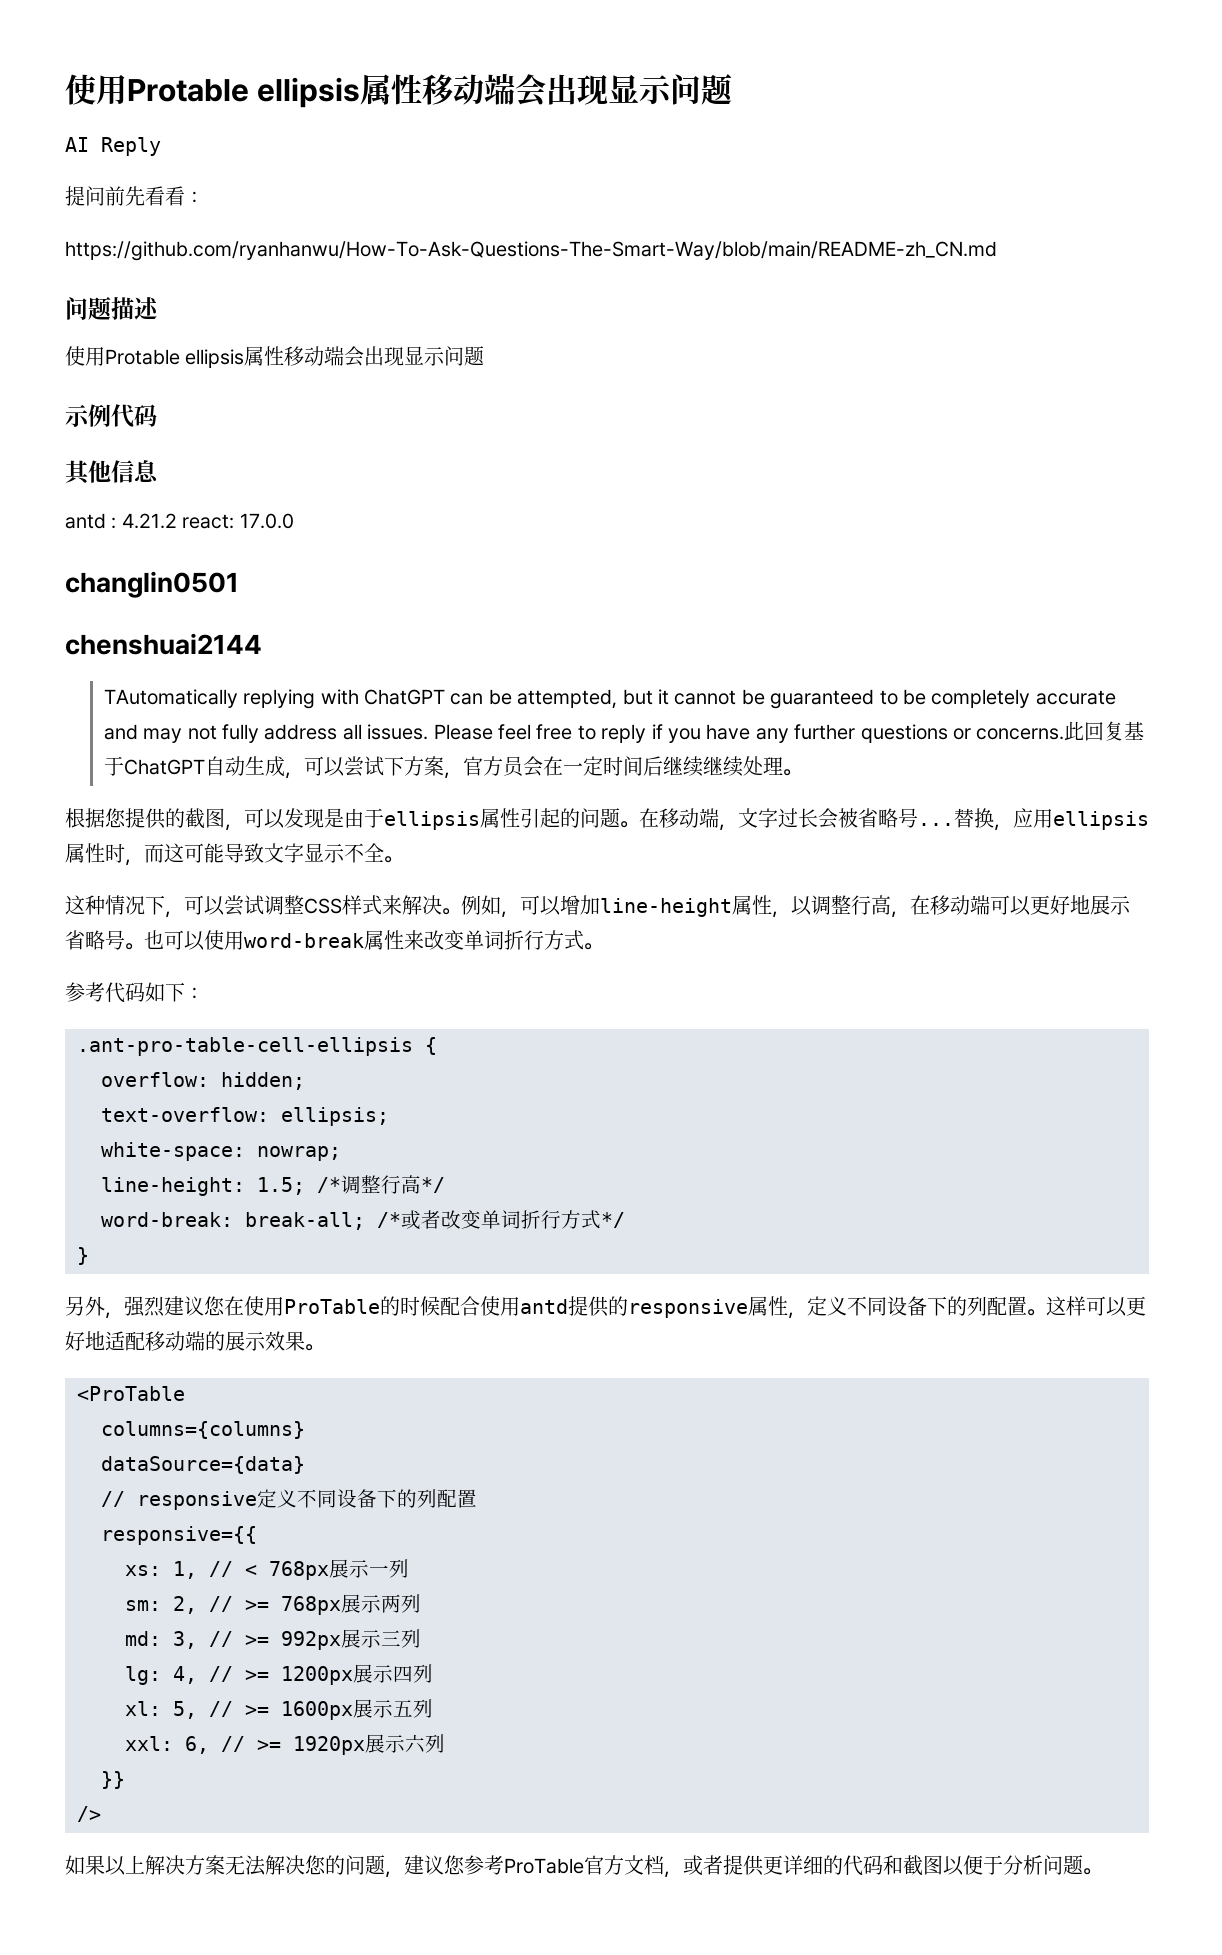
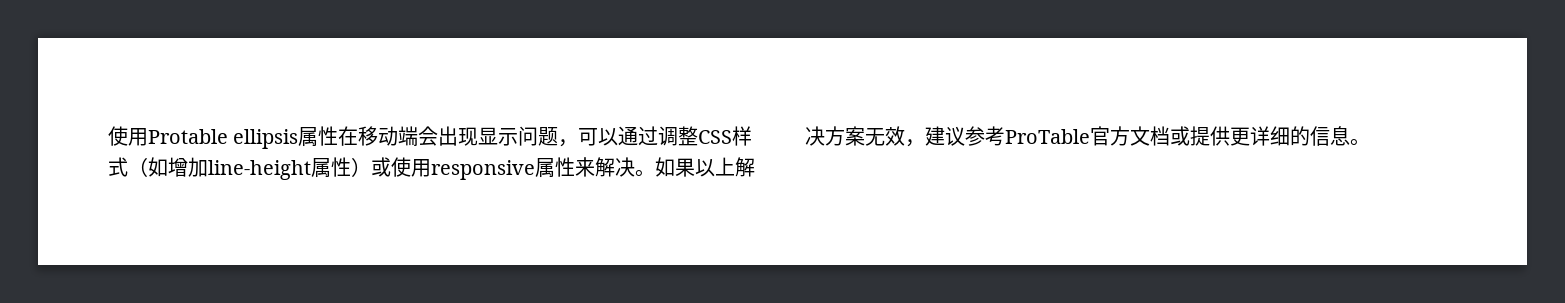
[65,74,733,108] [65,137,161,156] [65,186,204,206] [65,241,997,261] [65,296,159,320] [65,346,485,368] [65,404,157,428] [65,460,159,485] [65,513,294,529] [65,571,239,598] [65,633,262,655] [103,689,1116,709] [103,721,1145,743] [103,756,802,779] [65,808,1149,831] [65,843,403,866] [65,895,1131,918] [65,930,603,951] [65,982,204,1003] [77,1037,437,1056] [101,1072,305,1090] [101,1107,389,1126] [101,1142,341,1161] [101,1175,445,1196] [101,1210,625,1230] [77,1247,89,1265] [65,1296,1146,1319] [65,1331,324,1351] [77,1386,185,1401] [101,1421,305,1439] [101,1456,305,1474] [101,1489,477,1510] [101,1526,257,1545] [125,1559,409,1580] [125,1594,421,1615] [125,1629,421,1650] [125,1664,433,1685] [125,1699,433,1720] [125,1734,445,1755] [101,1771,125,1789] [77,1806,101,1822] 使用Protable ellipsis属性移动端会出现显示问题 // AI Reply // 提问前先看看： // https://github.com/ryanhanwu/How-To-Ask-Questions-The-Smart-Way/blob/main/README-zh_CN.md // 问题描述 // 使用Protable ellipsis属性移动端会出现显示问题 // 示例代码 // 其他信息 // antd : 4.21.2 react: 17.0.0 // changlin0501 // chenshuai2144 // TAutomatically replying with ChatGPT can be attempted, but it cannot be guaranteed to be completely accurate and may not fully address all issues. Please feel free to reply if you have any further questions or concerns.此回复基于ChatGPT自动生成，可以尝试下方案，官方员会在一定时间后继续继续处理。 // 根据您提供的截图，可以发现是由于ellipsis属性引起的问题。在移动端，文字过长会被省略号...替换，应用ellipsis属性时，而这可能导致文字显示不全。 // 这种情况下，可以尝试调整CSS样式来解决。例如，可以增加line-height属性，以调整行高，在移动端可以更好地展示省略号。也可以使用word-break属性来改变单词折行方式。 // 参考代码如下： // .ant-pro-table-cell-ellipsis { // overflow: hidden; // text-overflow: ellipsis; // white-space: nowrap; // line-height: 1.5; /*调整行高*/ // word-break: break-all; /*或者改变单词折行方式*/ // } // 另外，强烈建议您在使用ProTable的时候配合使用antd提供的responsive属性，定义不同设备下的列配置。这样可以更好地适配移动端的展示效果。 // <ProTable // columns={columns} // dataSource={data} // // responsive定义不同设备下的列配置 // responsive={{ // xs: 1, // < 768px展示一列 // sm: 2, // >= 768px展示两列 // md: 3, // >= 992px展示三列 // lg: 4, // >= 1200px展示四列 // xl: 5, // >= 1600px展示五列 // xxl: 6, // >= 1920px展示六列 // }} // /> // -> [108,126,753,149] [108,157,655,180] 使用Protable ellipsis属性在移动端会出现显示问题，可以通过调整CSS样式（如增加line-height属性）或使用responsive属性来解决。
[245,1855,465,1878] 法解决您的问题，建议您 -> [885,126,965,147] 效，建议
[664,1855,723,1878] ，或者 -> [1170,126,1190,146] 或
[843,1855,1083,1876] 代码和截图以便于分析问题 -> [1310,126,1350,146] 信息

